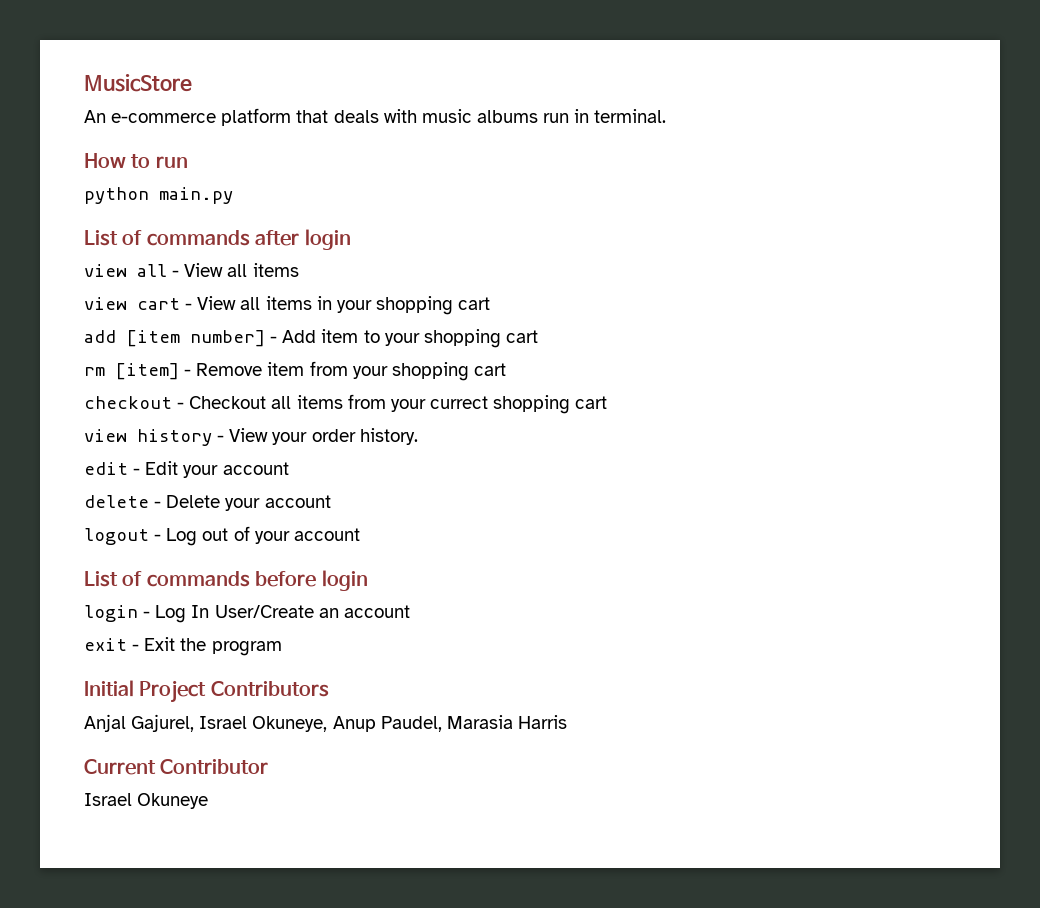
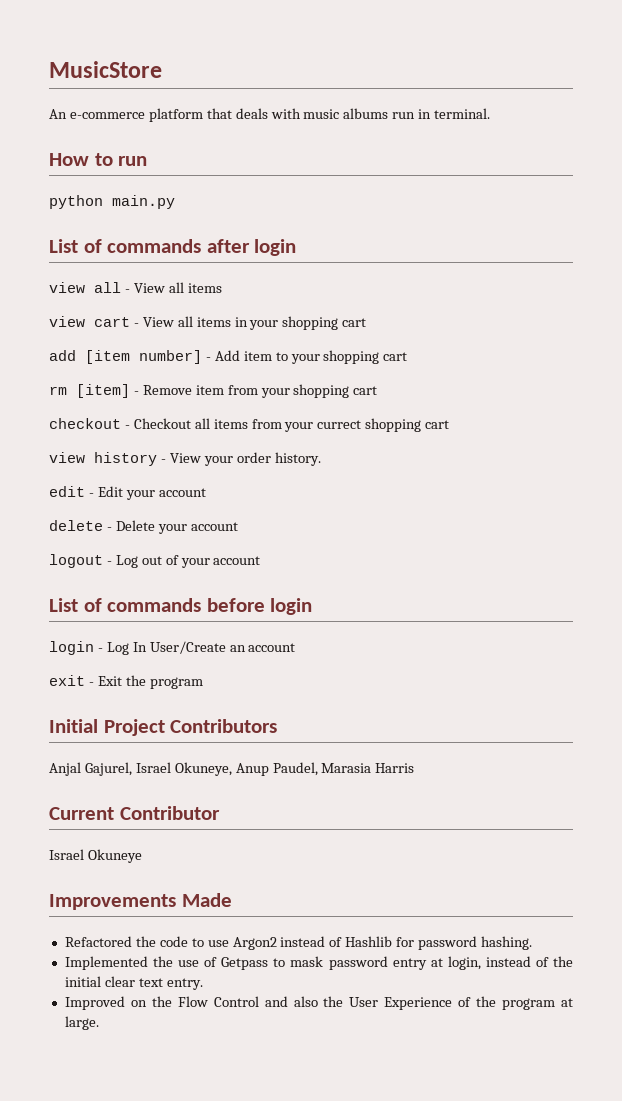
(209, 801) none -> [49,893,232,910] [64,936,533,950] [64,956,573,970] [64,976,203,990] [64,996,573,1010] [64,1016,99,1030] // Improvements Made // Refactored the code to use Argon2 instead of Hashlib for password hashing. // Implemented the use of Getpass to mask password entry at login, instead of the initial clear text entry. // Improved on the Flow Control and also the User Experience of the program at large.

